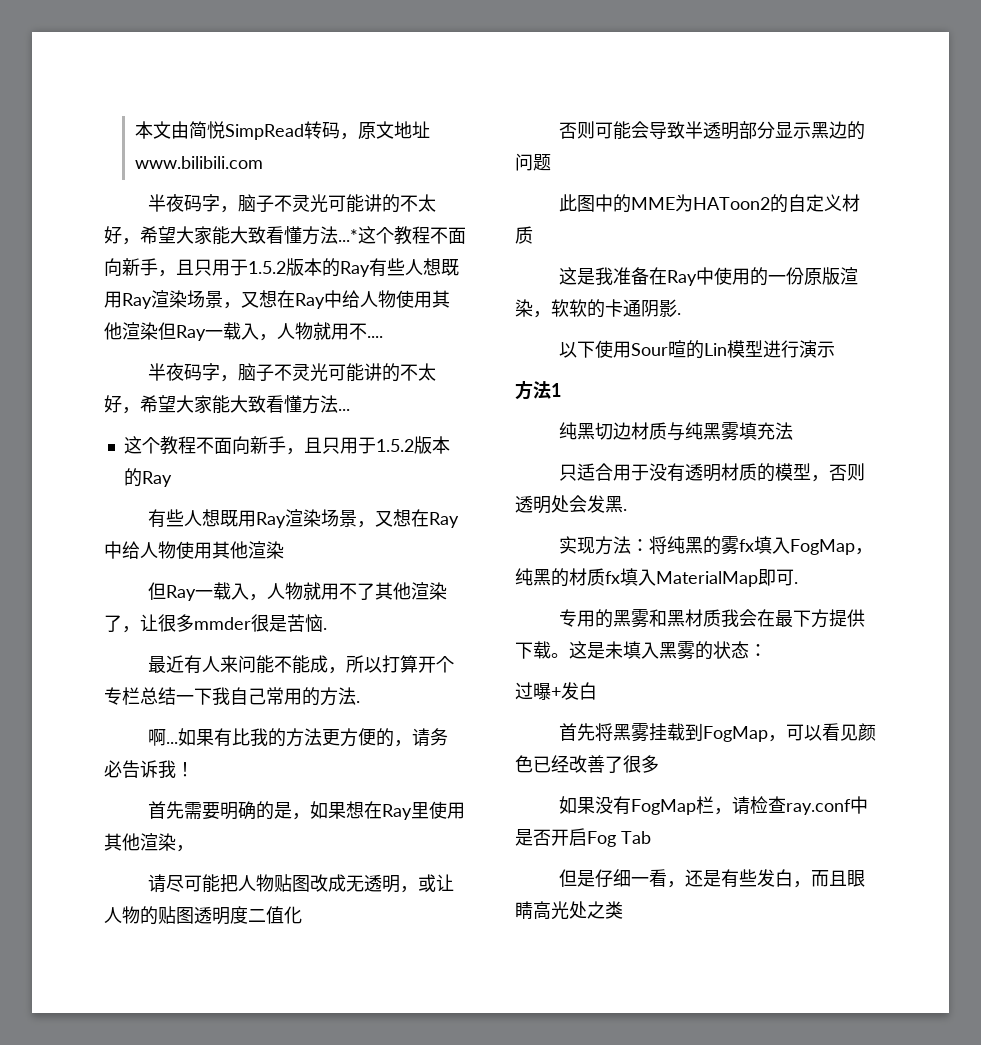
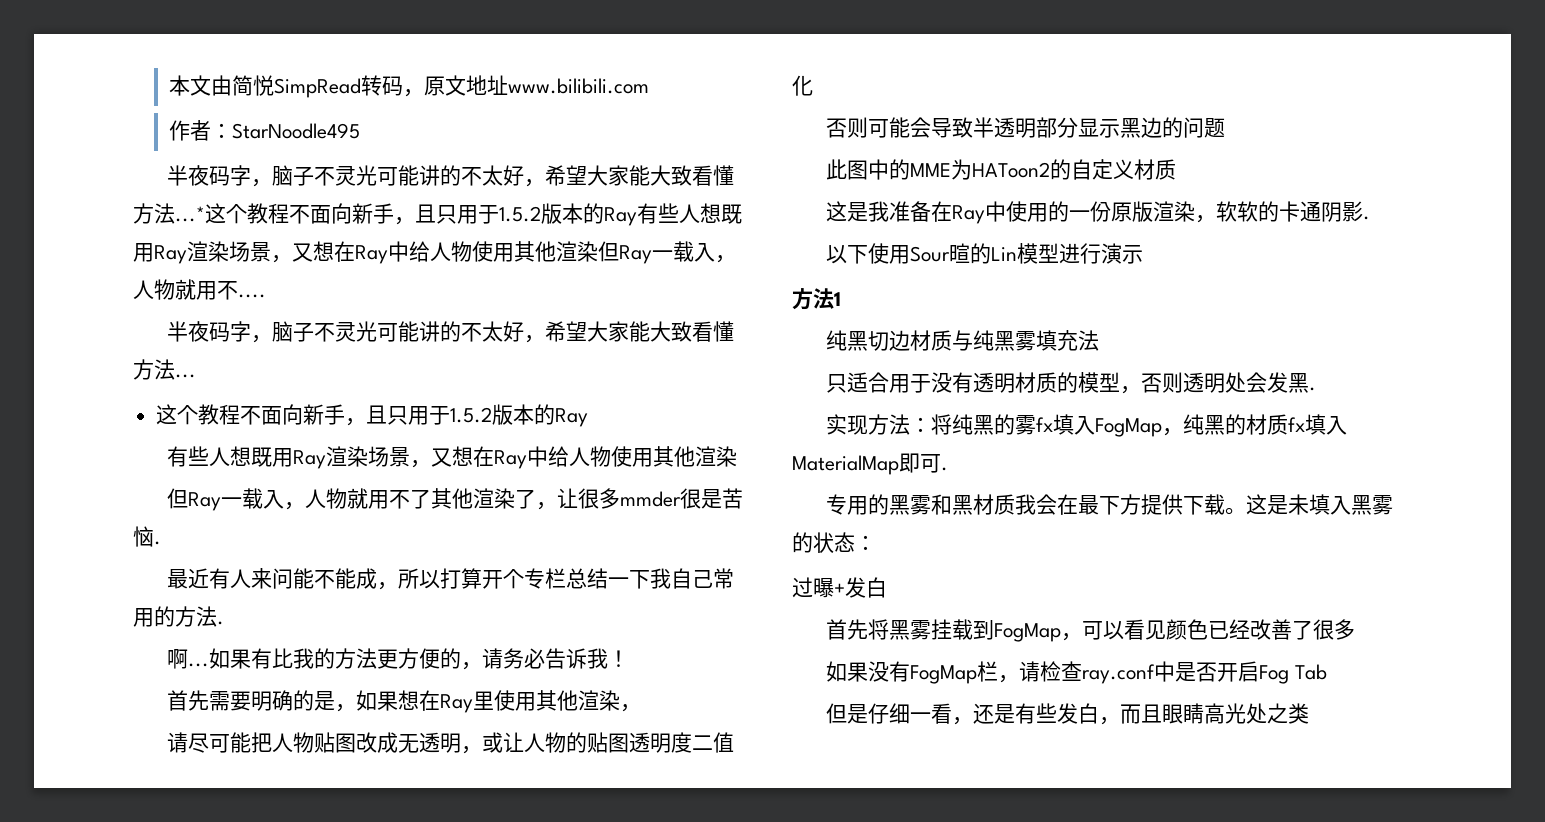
(263, 162) none -> [169,120,361,141] // 作者：StarNoodle495

